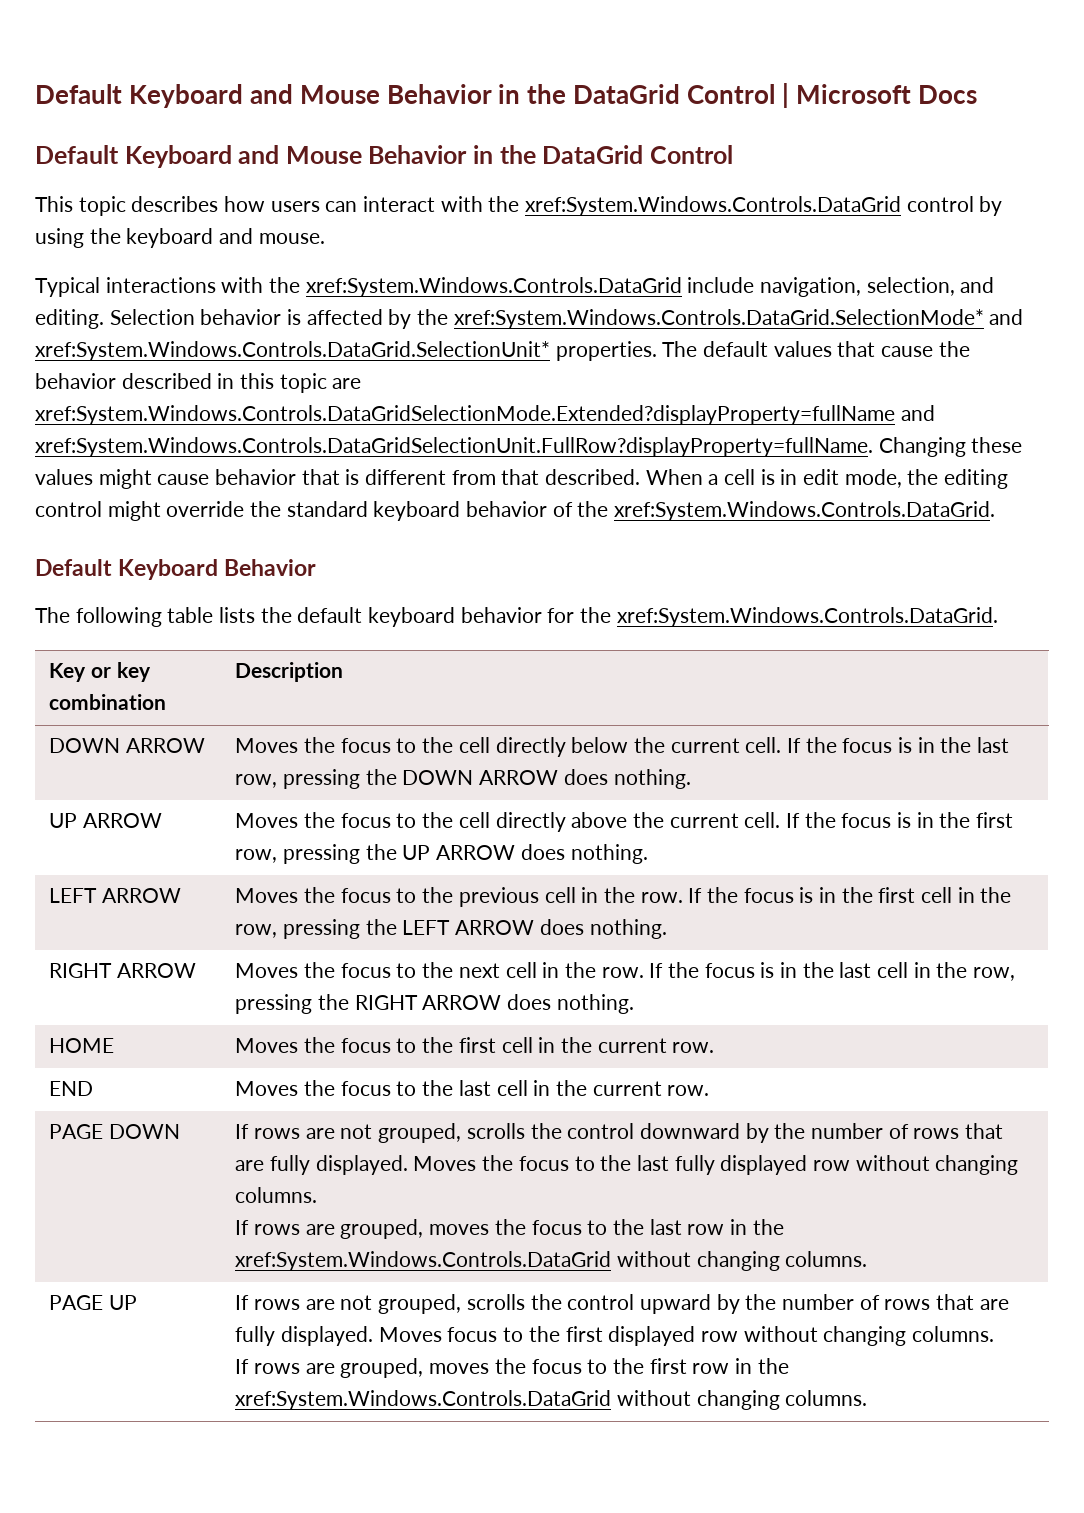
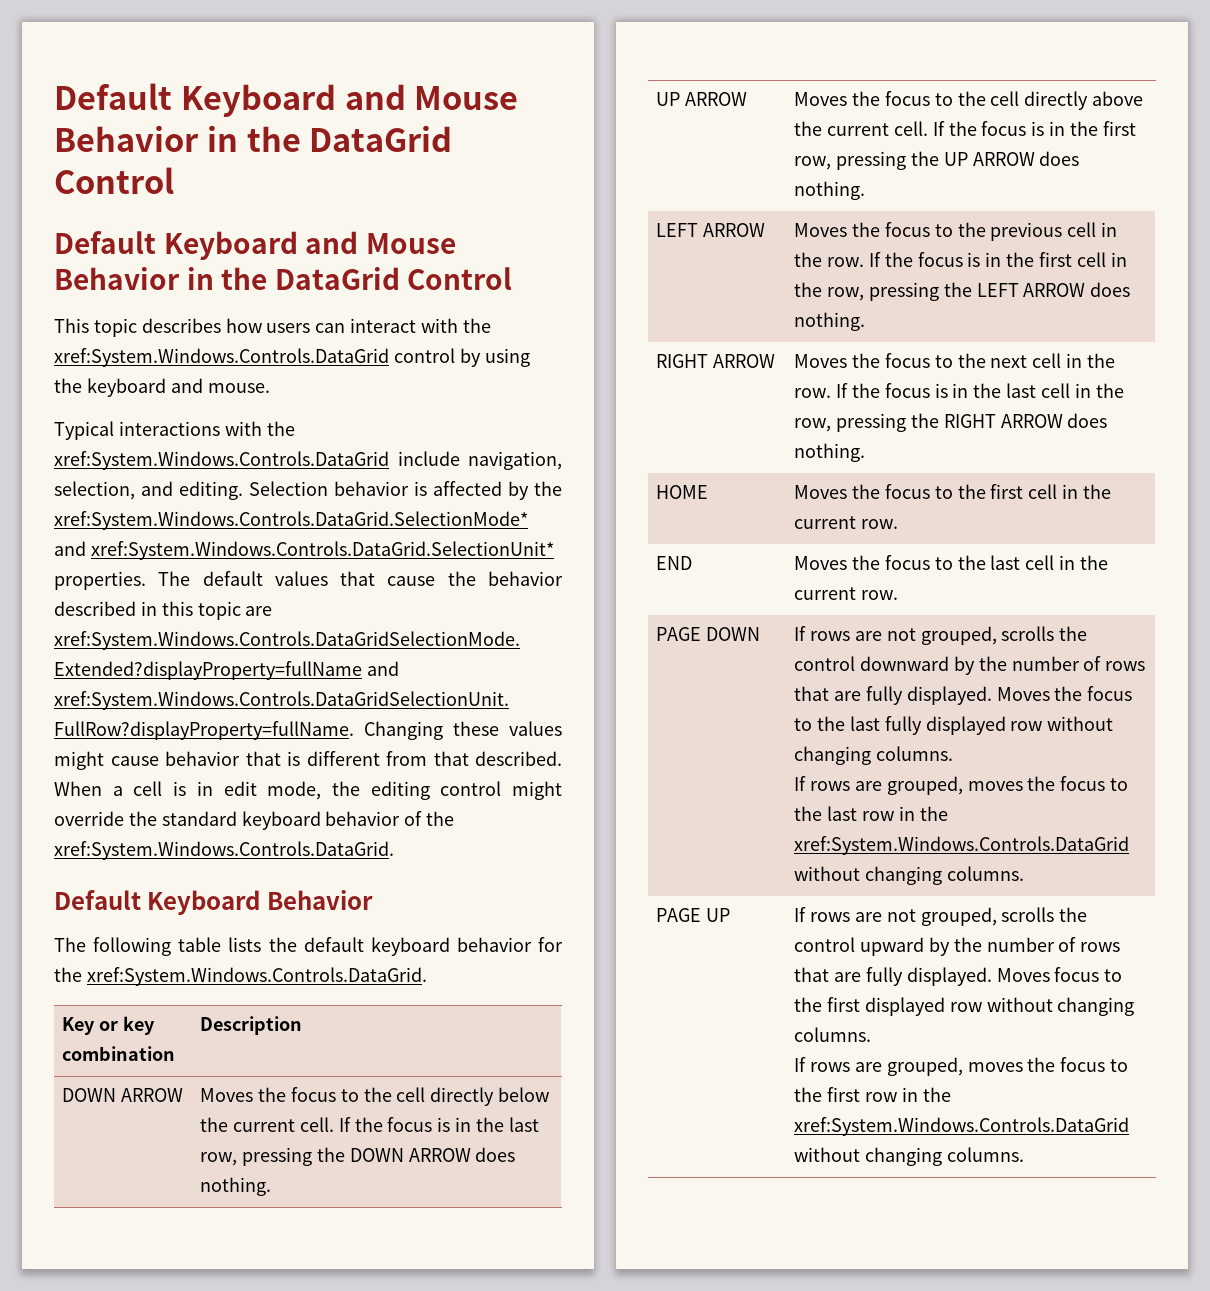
[35,83,977,108] Default Keyboard and Mouse Behavior in the DataGrid Control | Microsoft Docs -> [54,83,519,117] [54,125,453,152] [54,167,174,194] Default Keyboard and Mouse Behavior in the DataGrid Control

